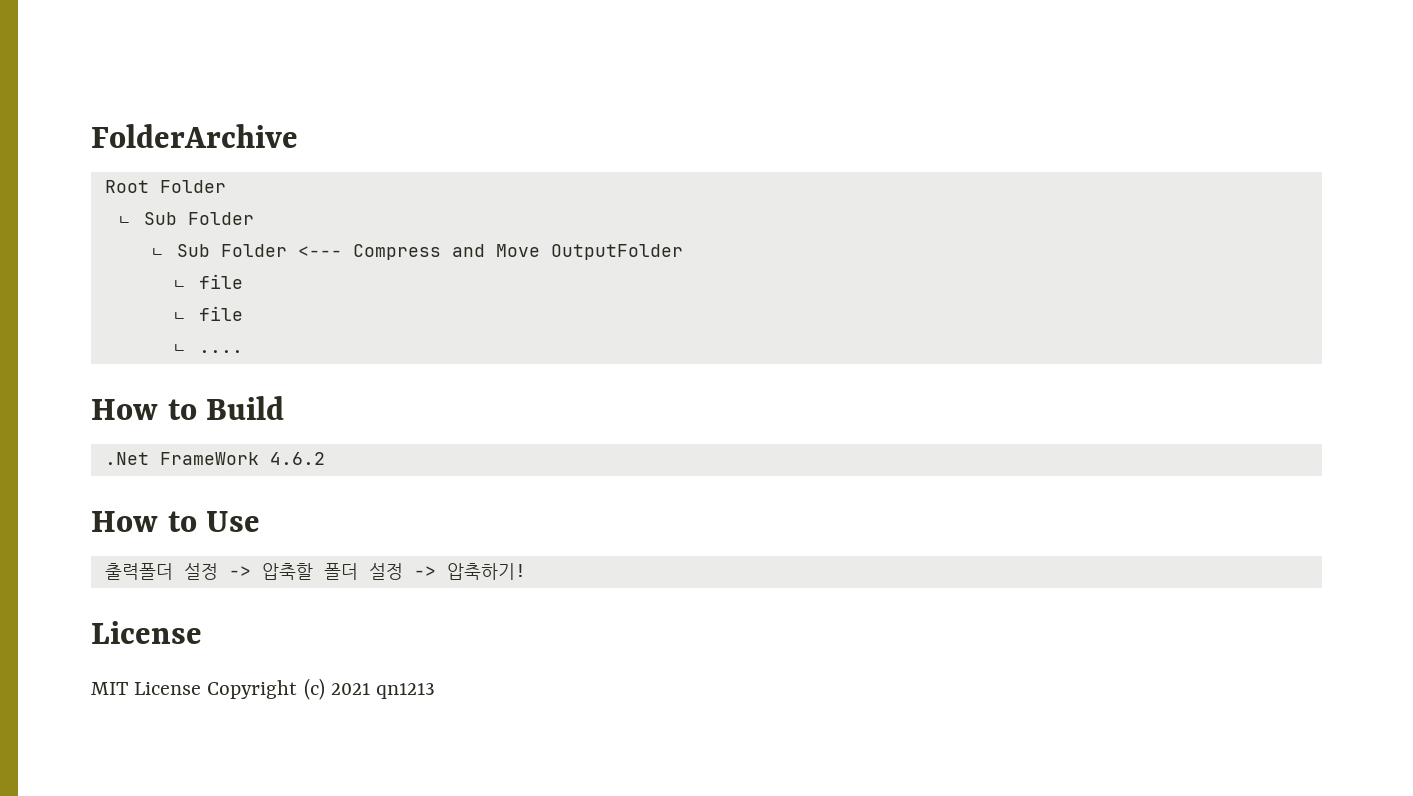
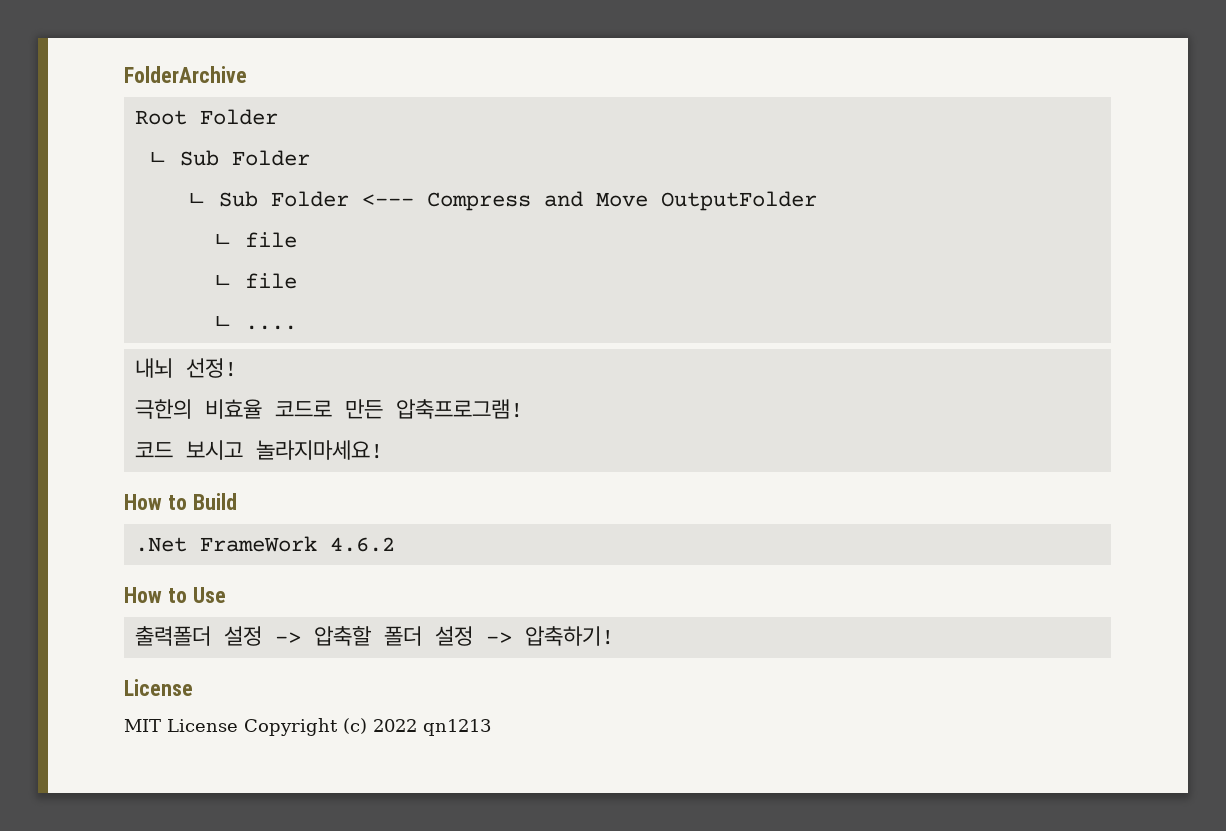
(243, 351) none -> [134,358,237,378] [134,399,523,419] [134,440,383,460] // 내뇌 선정! // 극한의 비효율 코드로 만든 압축프로그램! // 코드 보시고 놀라지마세요!
[330,683,370,695] 2021 -> [373,719,417,732] 2022

